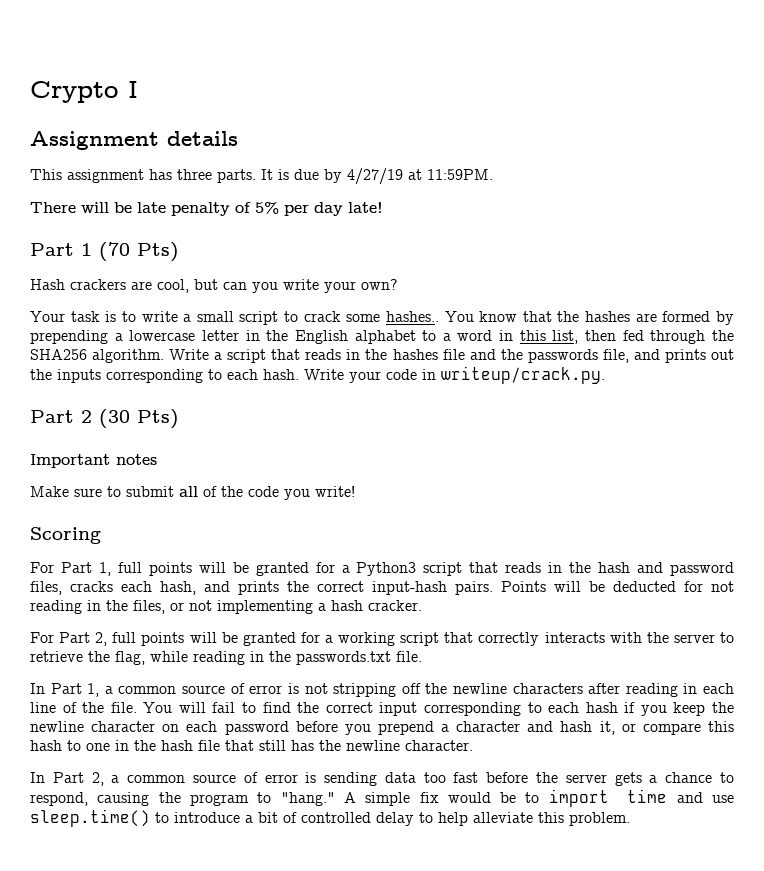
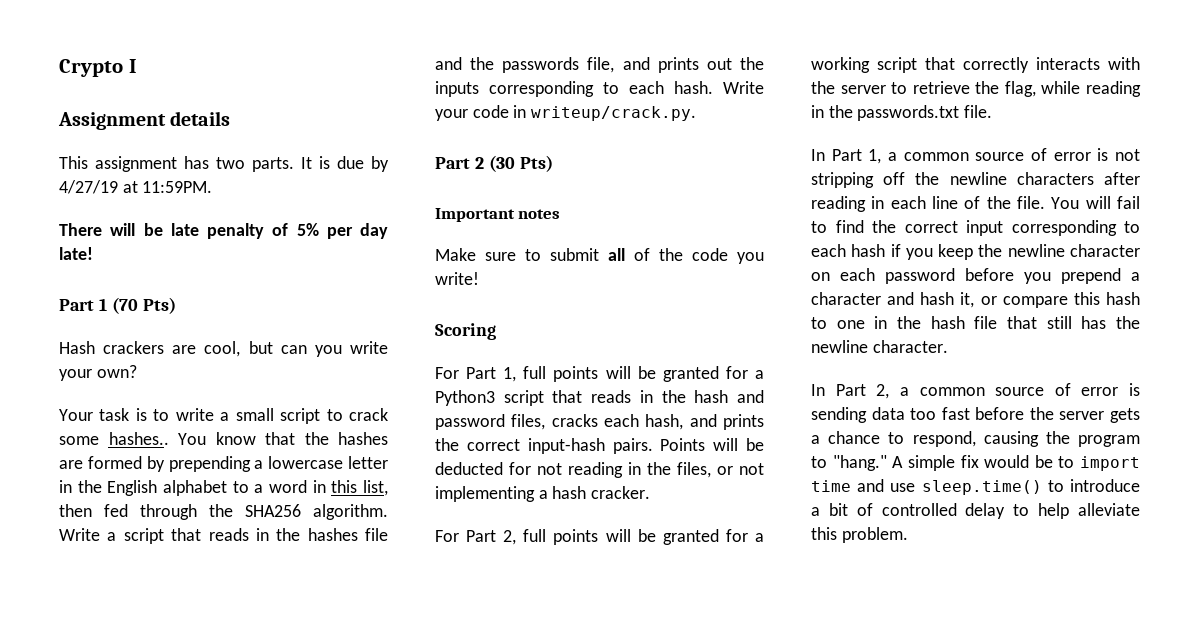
[177,169,212,180] three -> [216,157,245,169] two

